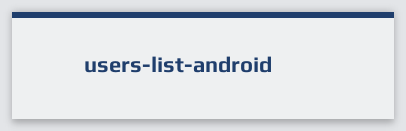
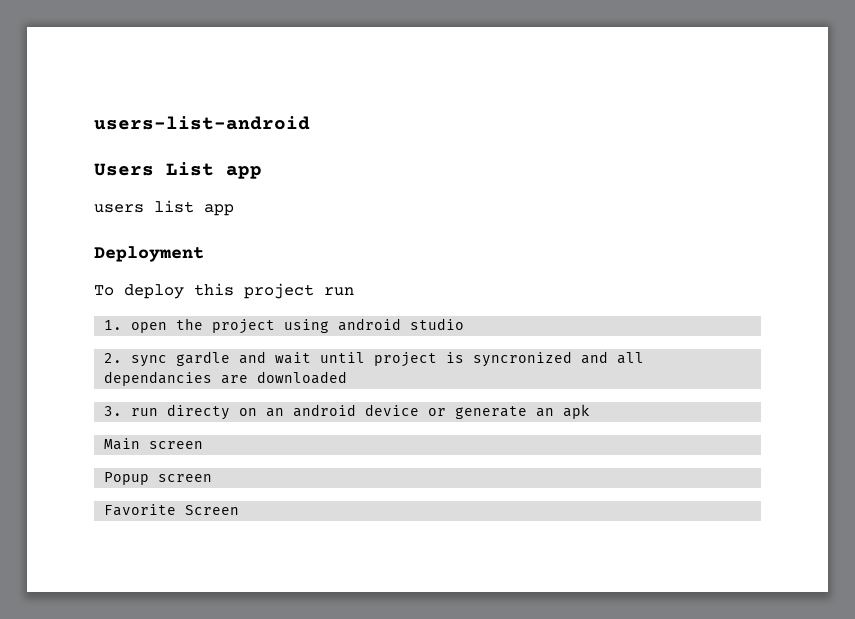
(272, 64) none -> [94,162,262,179] [94,200,234,216] [94,246,204,262] [94,283,354,299] [104,318,465,334] [104,351,645,367] [104,371,348,386] [104,404,591,420] [104,438,204,450] [104,472,213,485] [104,504,240,516] // Users List app // users list app // Deployment // To deploy this project run // 1. open the project using android studio // 2. sync gardle and wait until project is syncronized and all dependancies are downloaded // 3. run directy on an android device or generate an apk // Main screen // Popup screen // Favorite Screen

